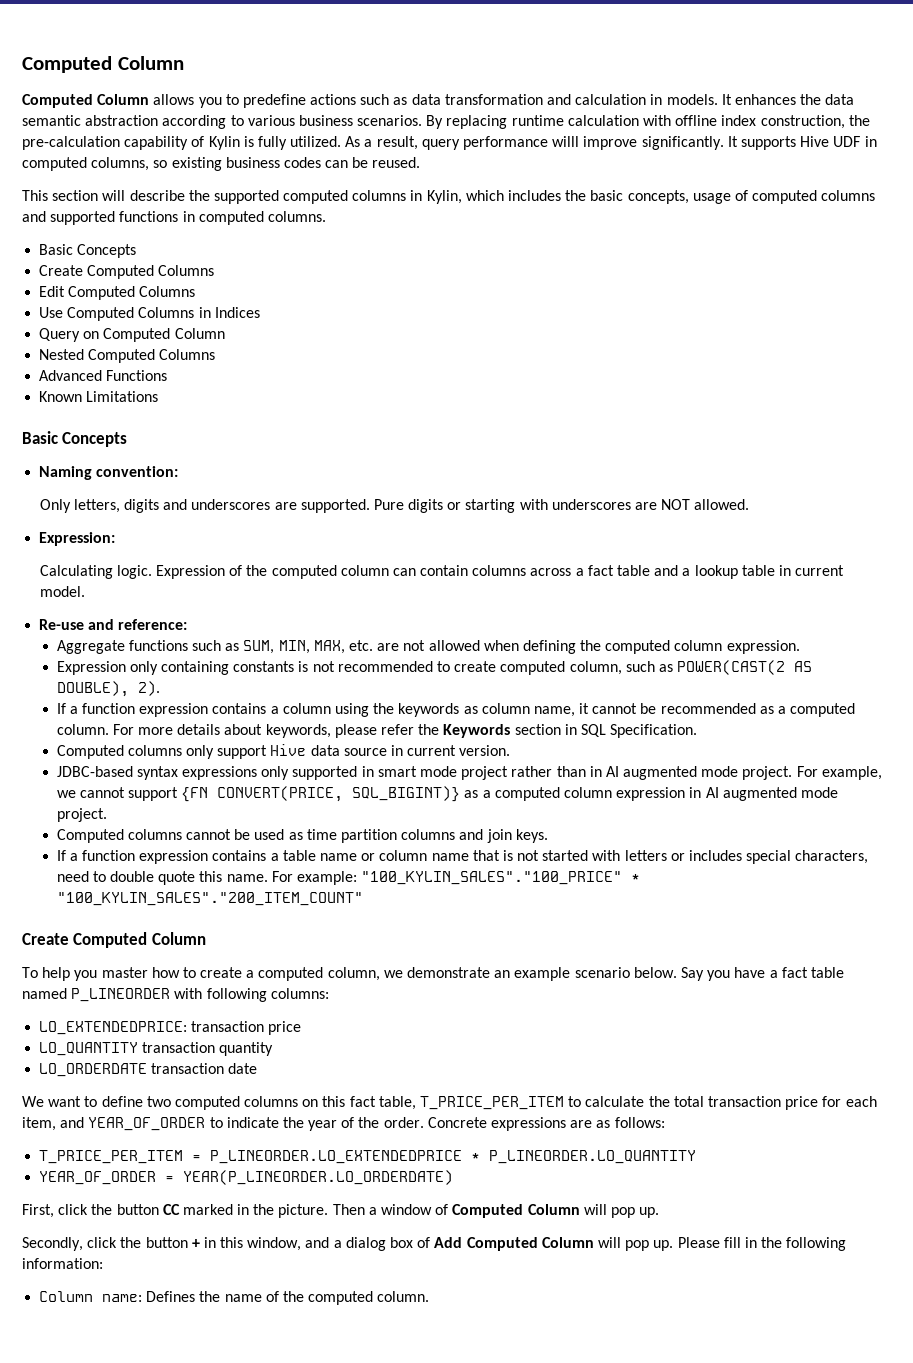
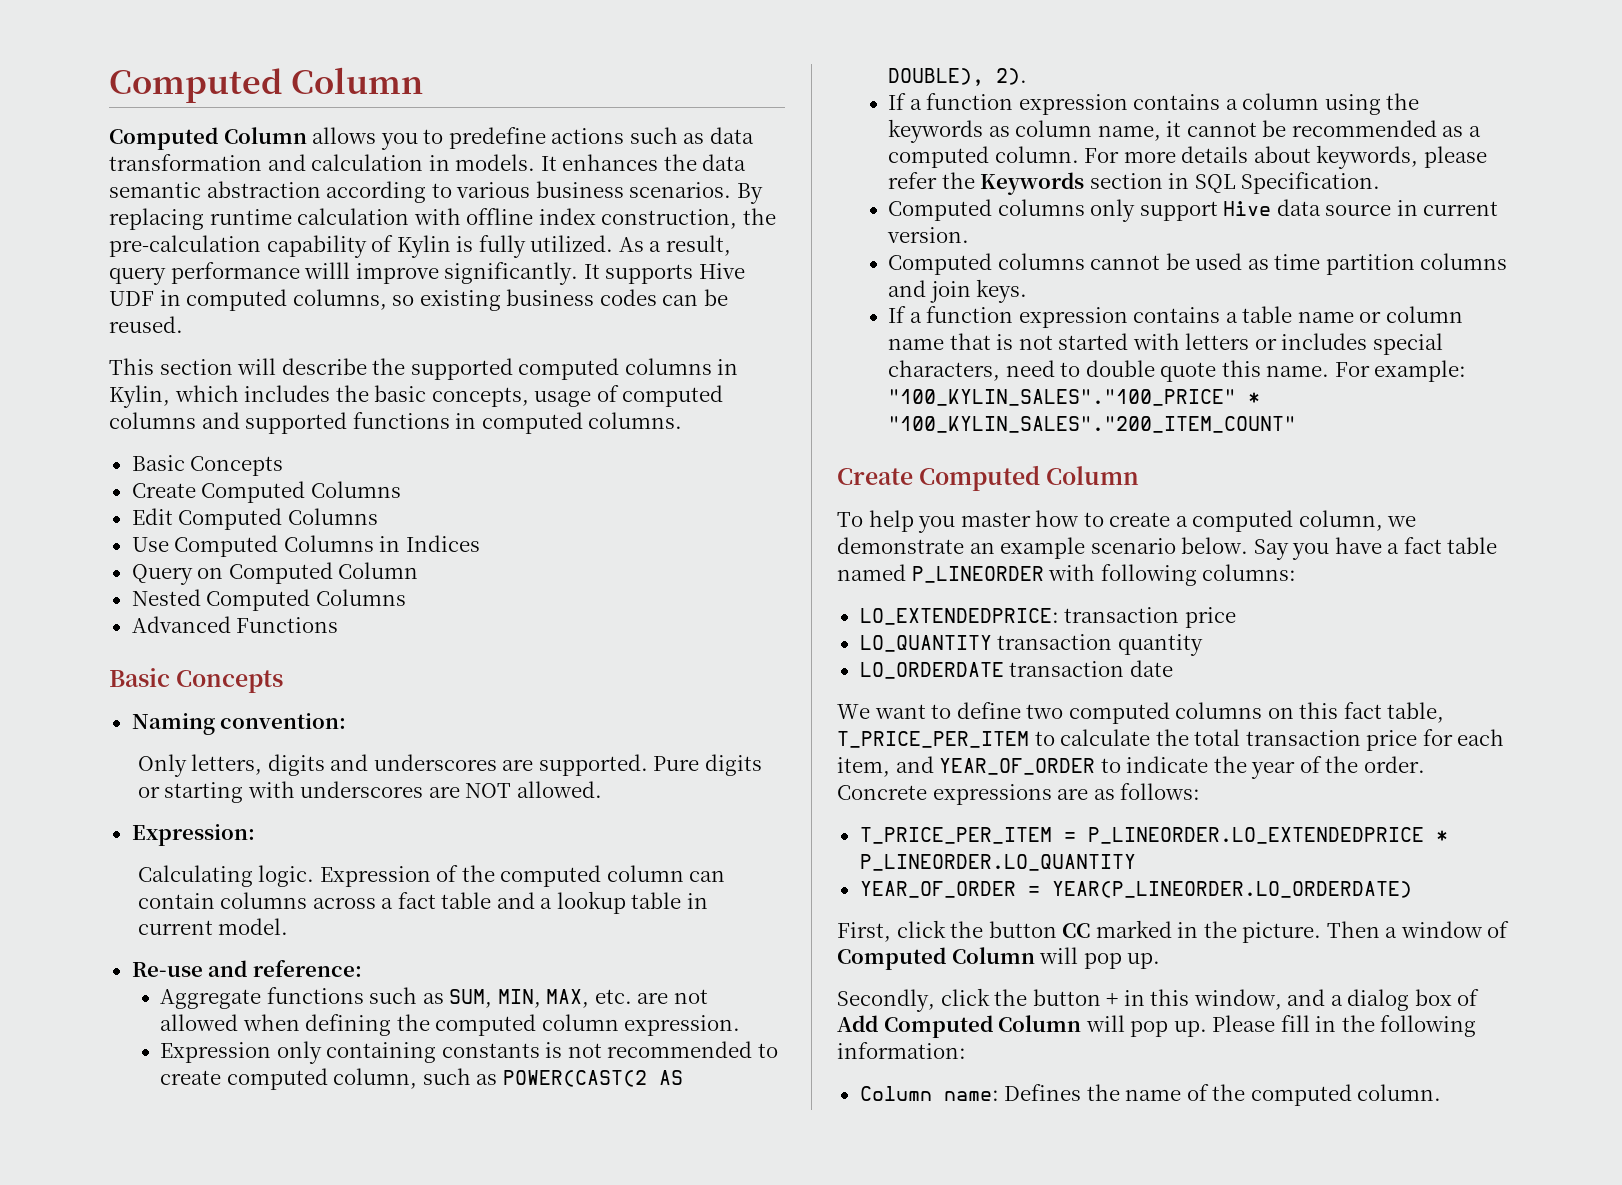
[39,391,159,402] // Known Limitations -> (339, 625) none
[56,766,882,780] [56,786,838,802] [56,808,107,822] // JDBC-based syntax expressions only supported in smart mode project rather than in AI augmented mode project. For example, we cannot support {FN CONVERT(PRICE, SQL_BIGINT)} as a computed column expression in AI augmented mode project. -> (970, 235) none

